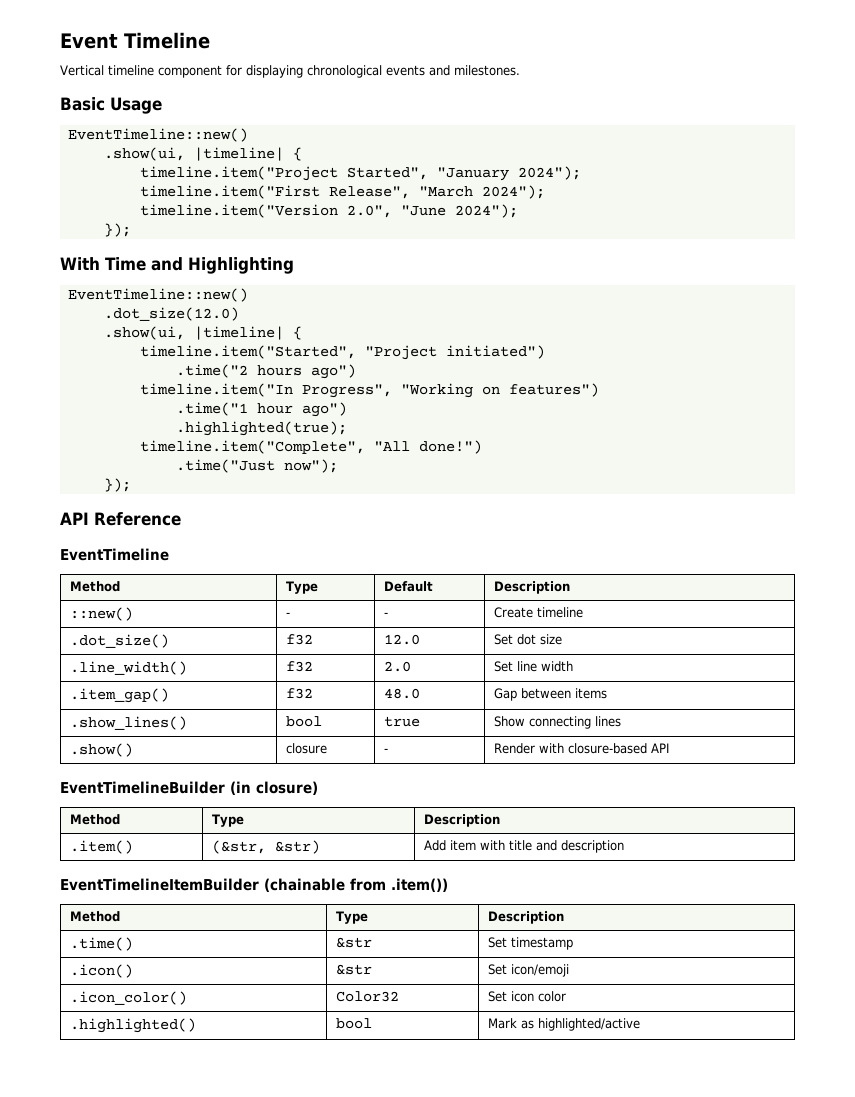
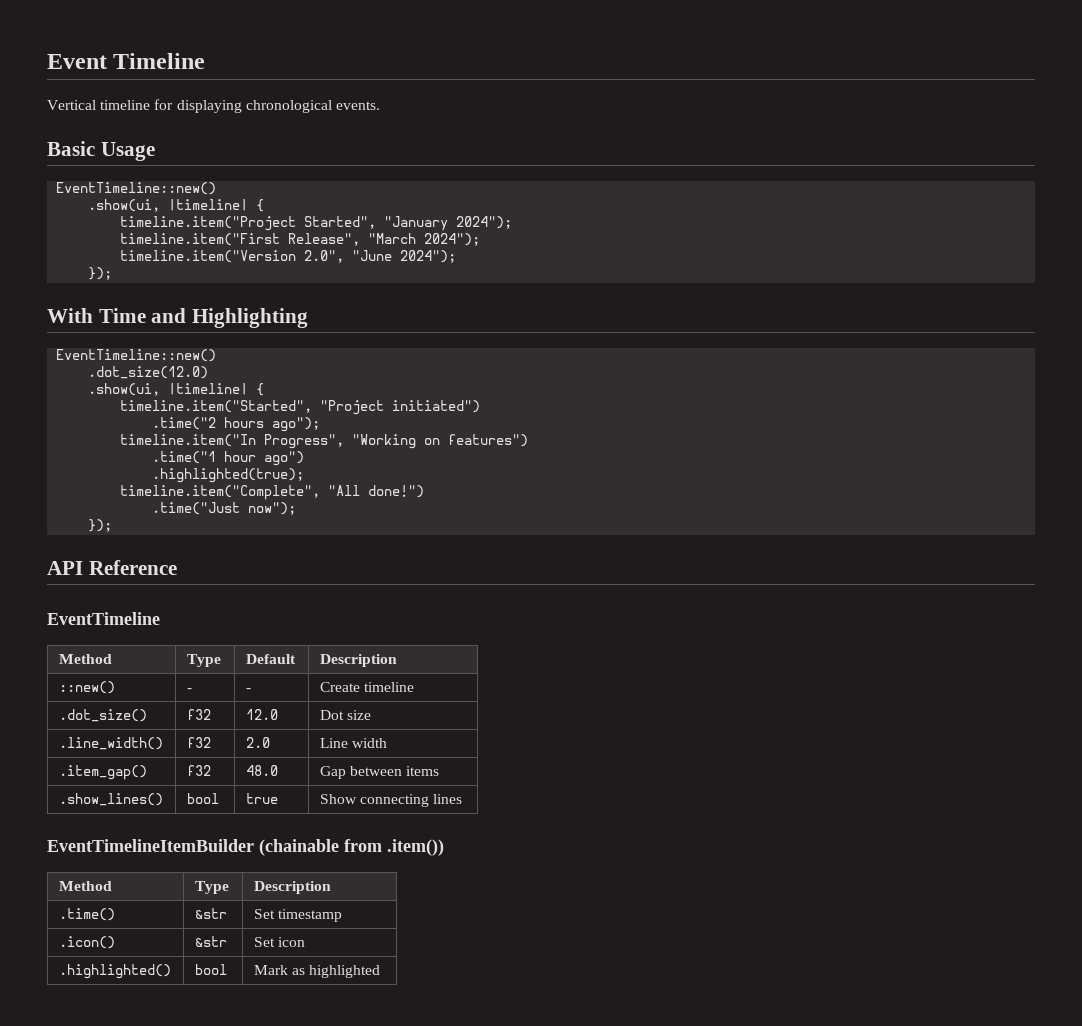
[158,65,222,78] component -> (151, 105) none
[386,65,520,76] events and milestones. -> [335,101,380,110] events.
[310,364,356,379] ago") -> [272,417,321,432] ago");
[493,634,536,645] Set dot -> [319,710,344,720] Dot
[493,661,537,672] Set line -> [319,738,348,748] Line
[69,743,133,757] [285,743,327,754] [383,748,388,753] [493,743,669,754] [60,781,318,795] [69,814,120,825] [211,814,244,827] [423,814,500,827] [69,840,133,854] [211,840,320,854] [423,840,624,853] // .show() | closure | - | Render with closure-based API // EventTimelineBuilder (in closure) // Method | Type | Description // .item() | (&str, &str) | Add item with title and description -> (463, 799) none
[487,964,569,977] [69,991,187,1005] [335,991,399,1002] | Set icon/emoji // .icon_color() | Color32 -> (227, 941) none
[537,991,566,1002] color -> (306, 942) none
[537,1018,640,1031] highlighted/active -> [309,965,381,978] highlighted

